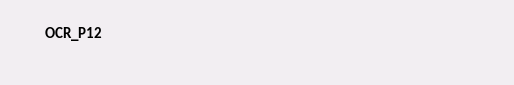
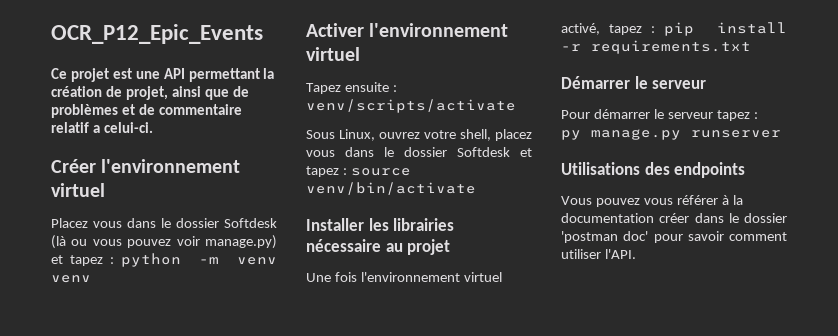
[45,27,102,41] OCR_P12 -> [51,24,263,44] [51,68,275,82] [51,86,249,100] [51,104,242,118] [51,122,153,133] [51,159,241,173] [51,183,105,197] [51,218,277,228] [51,235,277,249] [51,253,277,267] [51,275,91,283] [306,23,509,37] [306,47,360,61] [306,82,397,94] [306,99,516,113] [306,129,532,141] [306,147,532,157] [306,166,411,177] [306,182,476,195] [306,218,455,231] [306,239,451,255] [306,272,502,282] [561,22,787,36] [561,40,751,54] [561,76,707,89] [561,109,758,121] [561,129,781,140] [561,162,746,178] [561,195,743,207] [561,213,787,223] [561,231,787,243] [561,249,636,259] OCR_P12_Epic_Events // Ce projet est une API permettant la création de projet, ainsi que de problèmes et de commentaire relatif a celui-ci. // Créer l'environnement virtuel // Placez vous dans le dossier Softdesk (là ou vous pouvez voir manage.py) et tapez : python -m venv venv // Activer l'environnement virtuel // Tapez ensuite : venv/scripts/activate // Sous Linux, ouvrez votre shell, placez vous dans le dossier Softdesk et tapez : source venv/bin/activate // Installer les librairies nécessaire au projet // Une fois l'environnement virtuel activé, tapez : pip install -r requirements.txt // Démarrer le serveur // Pour démarrer le serveur tapez : // py manage.py runserver // Utilisations des endpoints // Vous pouvez vous référer à la documentation créer dans le dossier 'postman doc' pour savoir comment utiliser l'API.

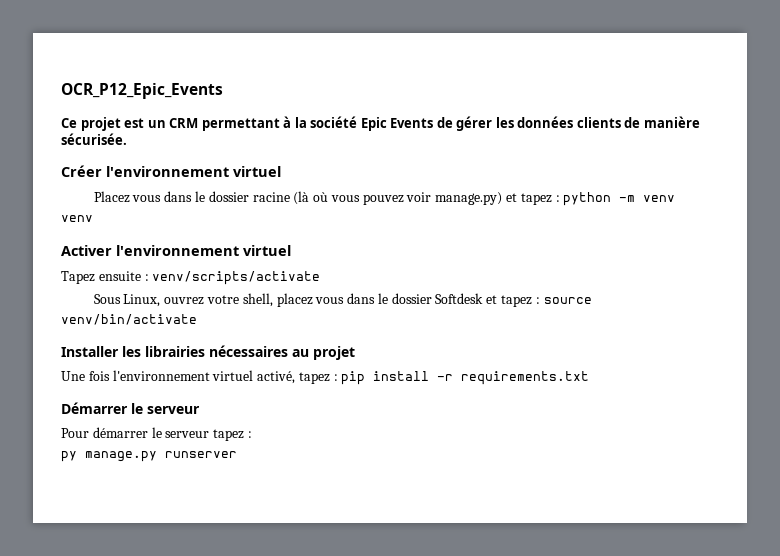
[135,68,275,82] [51,86,249,100] [51,104,242,118] [51,122,153,133] une API permettant la création de projet, ainsi que de problèmes et de commentaire relatif a celui-ci. -> [147,116,700,131] [61,133,127,145] un CRM permettant à la société Epic Events de gérer les données clients de manière sécurisée.
[224,218,277,228] [51,235,88,249] Softdesk (là ou -> [252,191,329,205] racine (là où
[306,239,381,252] nécessaire -> [209,345,288,357] nécessaires
[561,162,746,178] [561,195,743,207] [561,213,787,223] [561,231,787,243] [561,249,636,259] // Utilisations des endpoints // Vous pouvez vous référer à la documentation créer dans le dossier 'postman doc' pour savoir comment utiliser l'API. -> (237, 454) none

